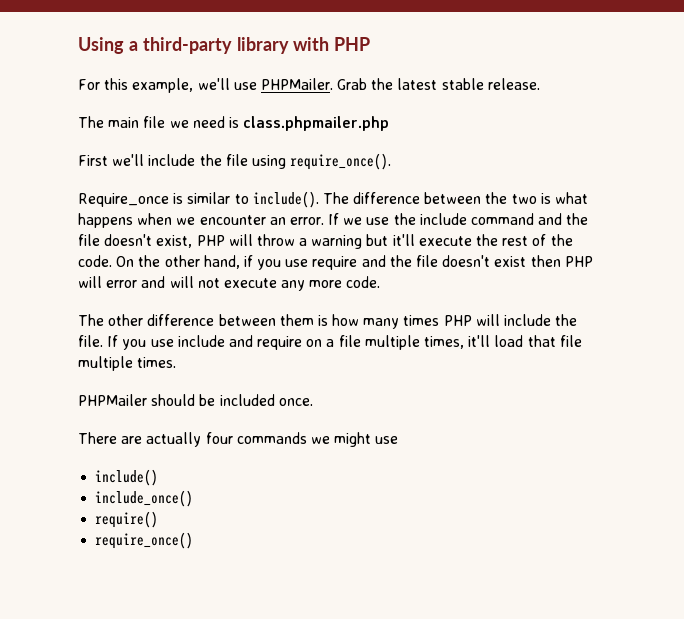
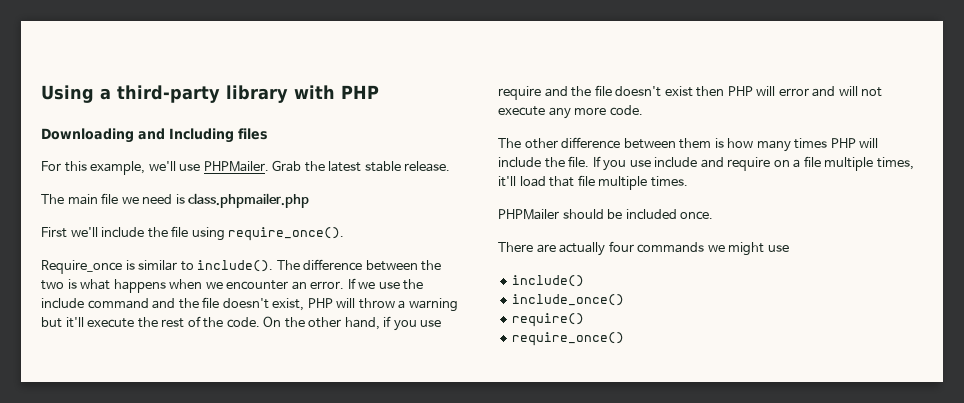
(371, 44) none -> [41,128,268,143] // Downloading and Including files

